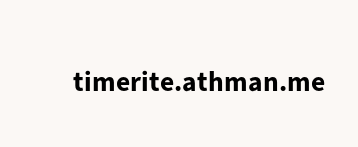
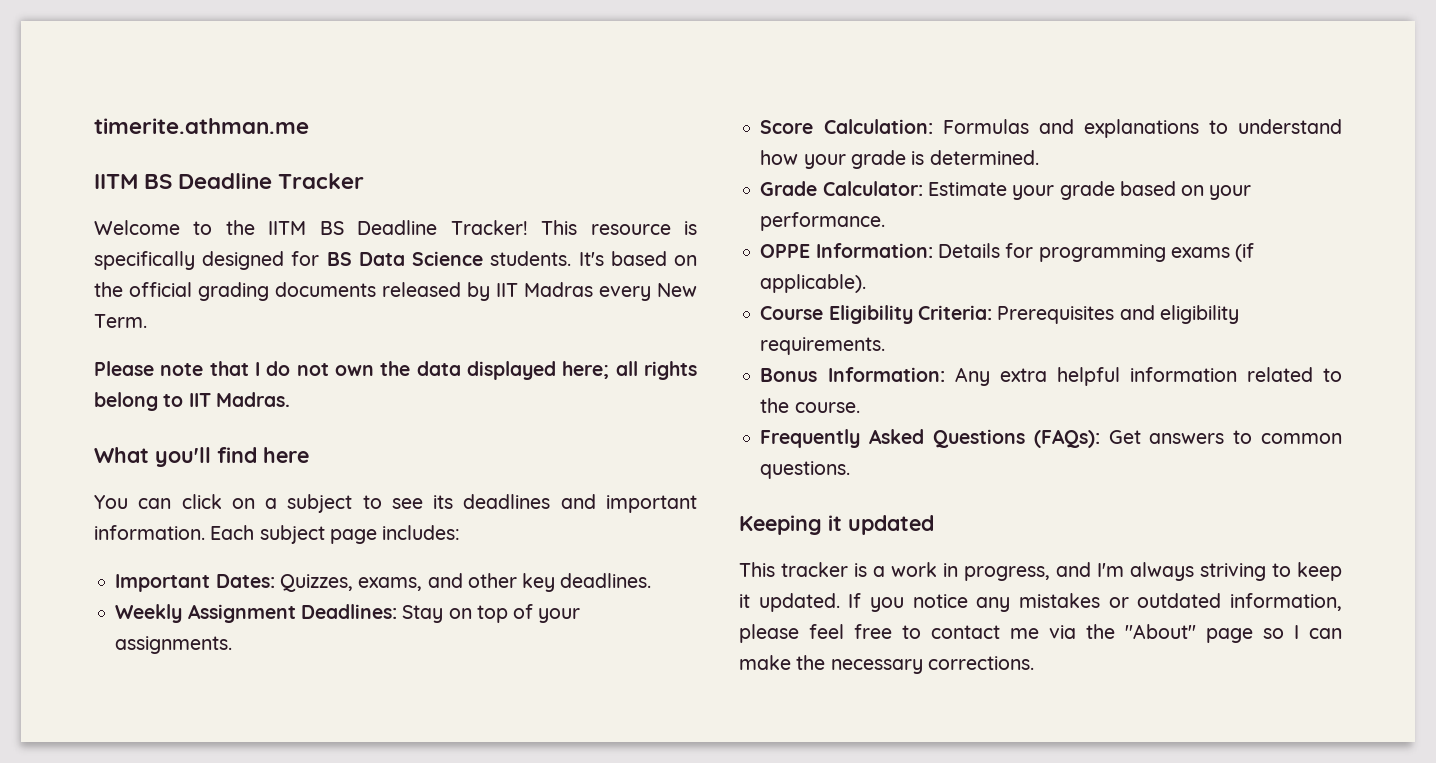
(325, 81) none -> [94,173,365,189] [94,220,698,235] [94,251,697,270] [94,282,697,301] [94,314,147,328] [94,361,697,380] [94,392,290,411] [94,447,309,467] [94,494,697,513] [94,525,461,544] [115,573,652,592] [115,604,581,623] [115,636,233,654] [760,119,1342,138] [760,150,1039,169] [760,181,1252,200] [760,212,886,231] [760,243,1255,262] [760,274,867,293] [760,305,1239,324] [760,337,886,355] [760,367,1342,386] [760,398,860,413] [760,429,1342,448] [760,461,851,479] [739,515,934,535] [739,562,1342,581] [739,593,1342,612] [739,624,1342,643] [739,655,1034,674] // IITM BS Deadline Tracker // Welcome to the IITM BS Deadline Tracker! This resource is specifically designed for BS Data Science students. It's based on the official grading documents released by IIT Madras every New Term. // Please note that I do not own the data displayed here; all rights belong to IIT Madras. // What you'll find here // You can click on a subject to see its deadlines and important information. Each subject page includes: // Important Dates: Quizzes, exams, and other key deadlines. // Weekly Assignment Deadlines: Stay on top of your assignments. // Score Calculation: Formulas and explanations to understand how your grade is determined. // Grade Calculator: Estimate your grade based on your performance. // OPPE Information: Details for programming exams (if applicable). // Course Eligibility Criteria: Prerequisites and eligibility requirements. // Bonus Information: Any extra helpful information related to the course. // Frequently Asked Questions (FAQs): Get answers to common questions. // Keeping it updated // This tracker is a work in progress, and I'm always striving to keep it updated. If you notice any mistakes or outdated information, please feel free to contact me via the "About" page so I can make the necessary corrections.

